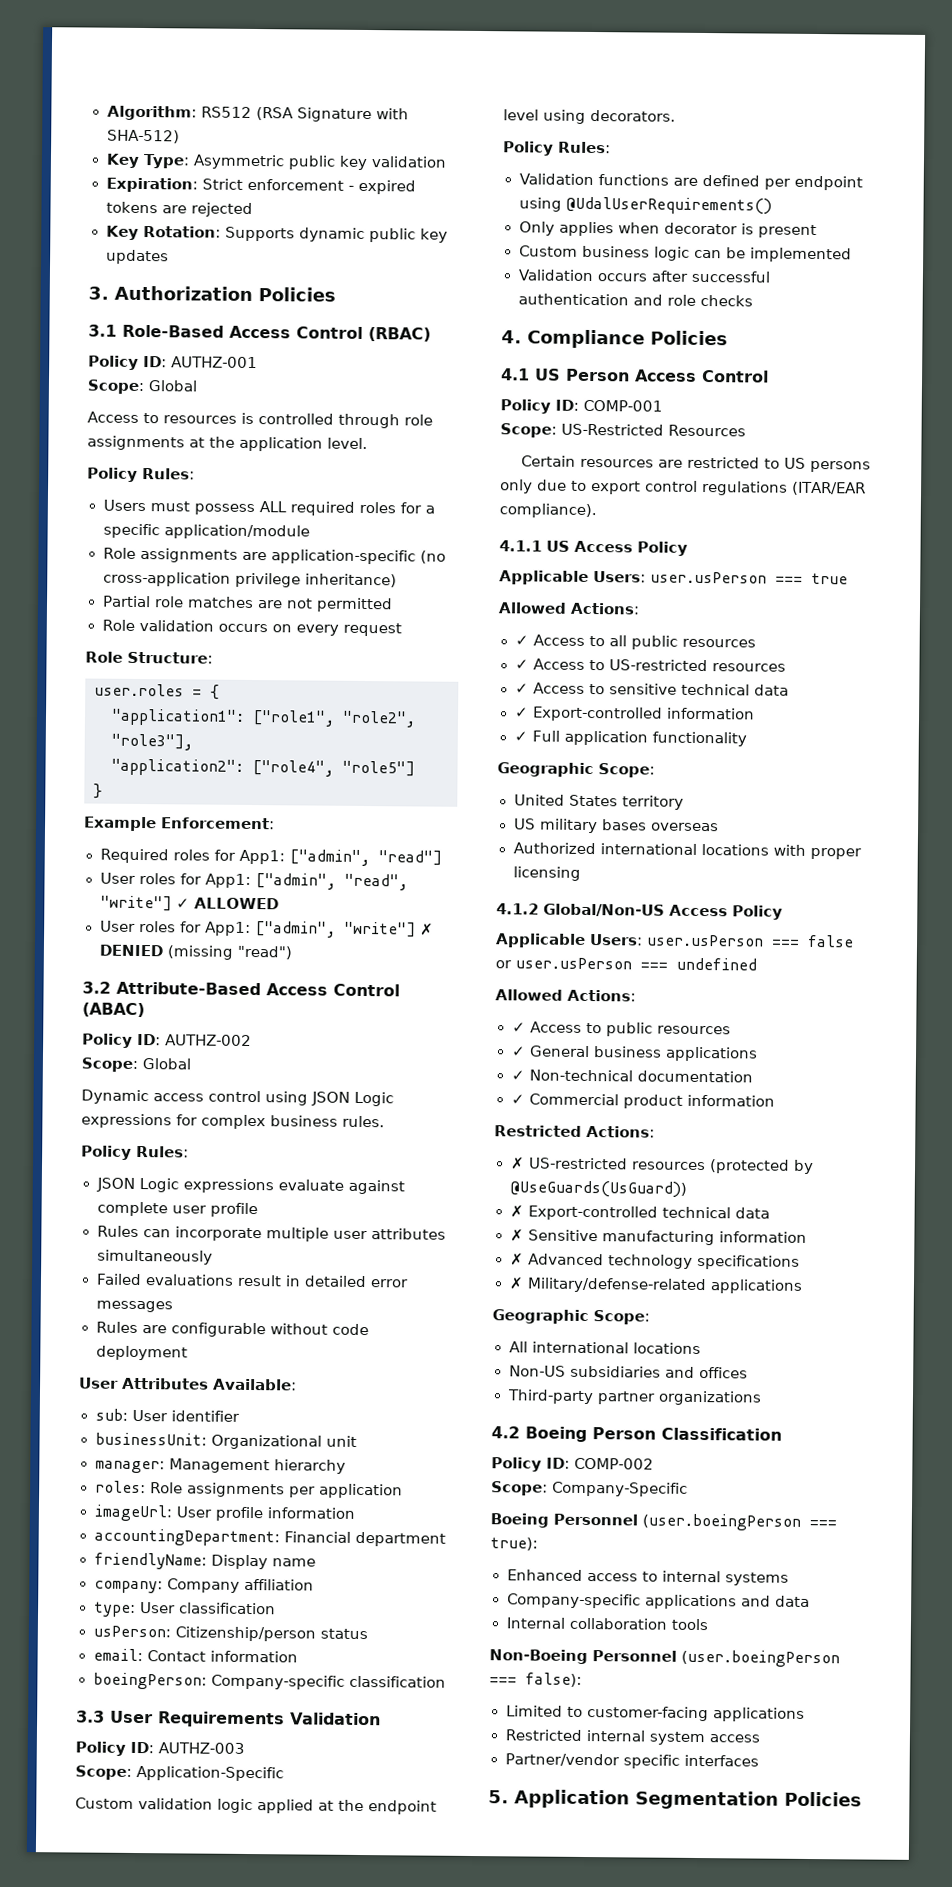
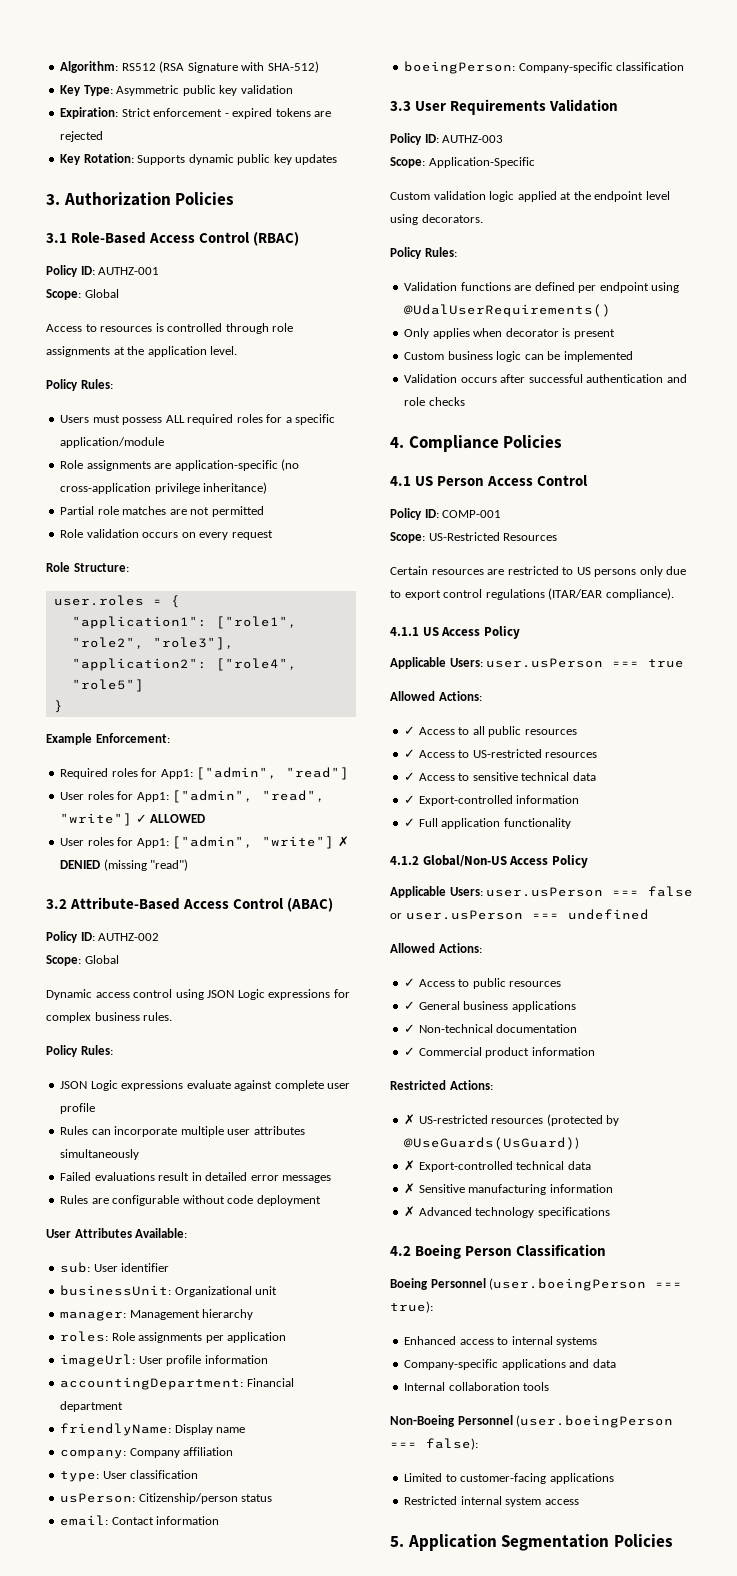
[497,762,655,778] [513,794,684,810] [513,818,719,834] [512,842,862,860] [512,866,581,881] // Geographic Scope: // United States territory // US military bases overseas // Authorized international locations with proper licensing -> (571, 823) none
[508,1277,803,1294] [492,1309,650,1325] [508,1341,701,1355] [508,1365,748,1379] [506,1389,762,1406] // ✗ Military/defense-related applications // Geographic Scope: // All international locations // Non-US subsidiaries and offices // Third-party partner organizations -> (610, 1212) none
[491,1457,654,1472] [491,1481,688,1497] // Policy ID: COMP-002 // Scope: Company-Specific -> (607, 1250) none
[504,1753,759,1769] // Partner/vendor specific interfaces -> (579, 1502) none

